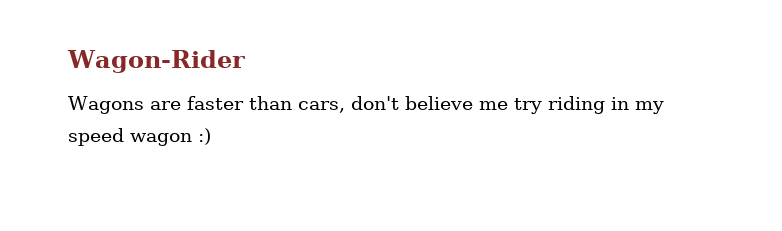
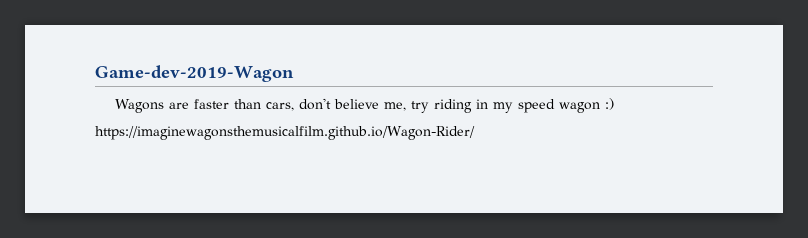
[67,50,245,73] Wagon-Rider -> [95,65,294,82] Game-dev-2019-Wagon
[478,101,508,110] me -> [384,102,407,111] me,
(211, 136) none -> [95,126,475,140] // https://imaginewagonsthemusicalfilm.github.io/Wagon-Rider/

